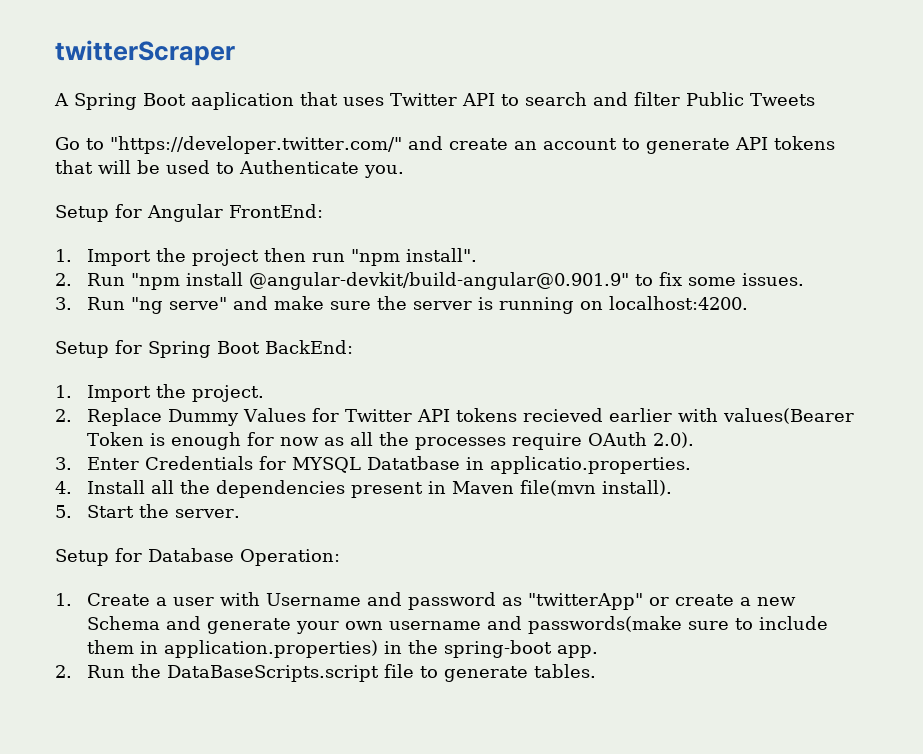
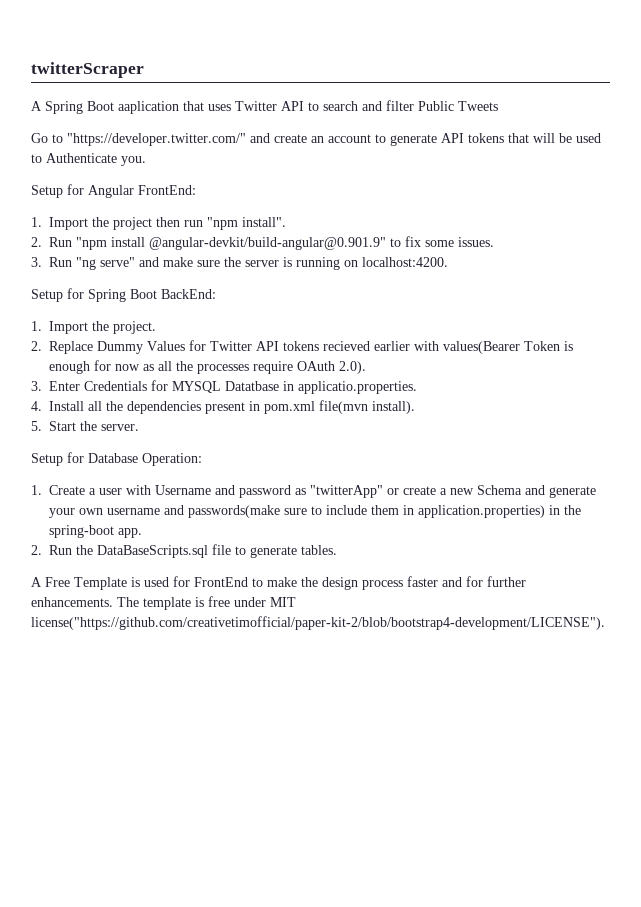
[452,481,515,494] Maven -> [264,401,315,414] pom.xml
[167,665,380,682] DataBaseScripts.script -> [97,545,208,558] DataBaseScripts.sql
(597, 671) none -> [31,576,526,590] [31,596,296,610] [31,616,605,630] // A Free Template is used for FrontEnd to make the design process faster and for further enhancements. The template is free under MIT license("https://github.com/creativetimofficial/paper-kit-2/blob/bootstrap4-development/LICENSE").

